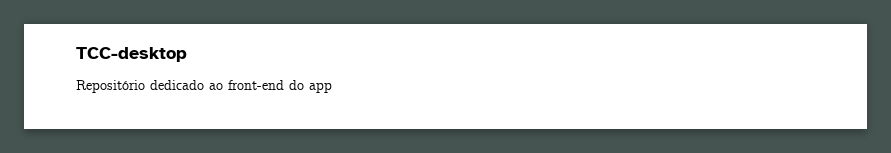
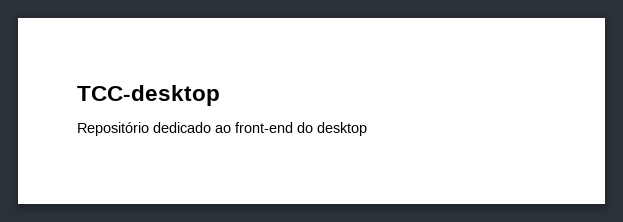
[309,82,332,93] app -> [317,122,367,136] desktop

